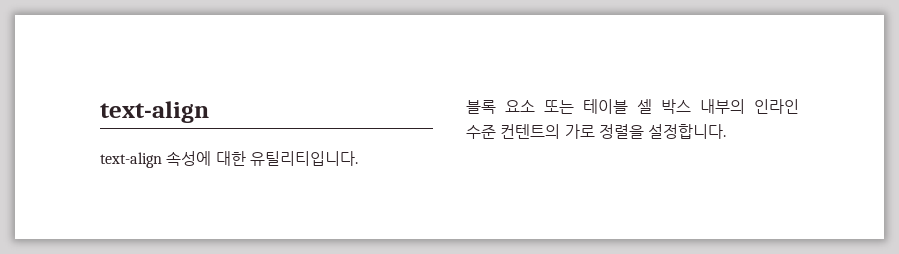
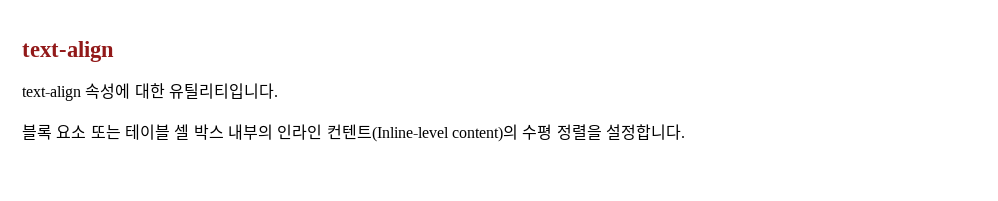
[466,124,595,139] 수준 컨텐트의 가로 -> [326,124,553,142] 컨텐트(Inline-level content)의 수평

